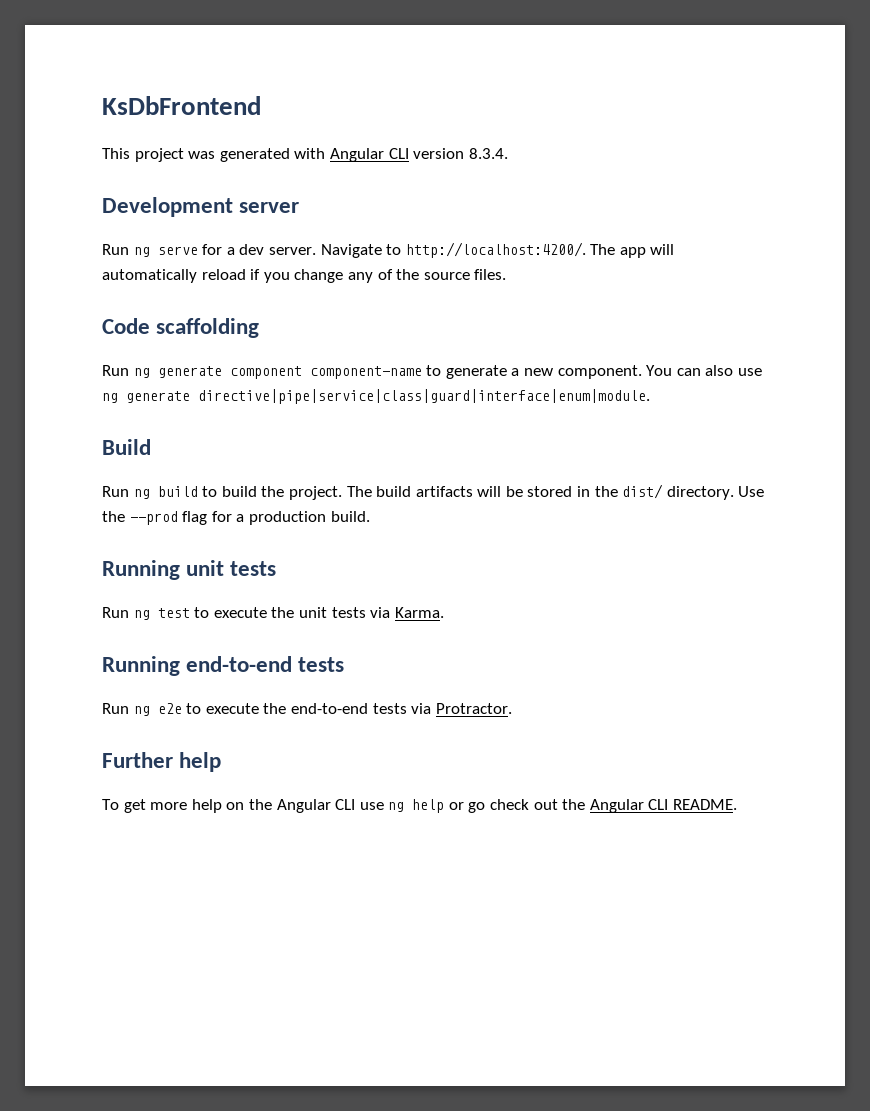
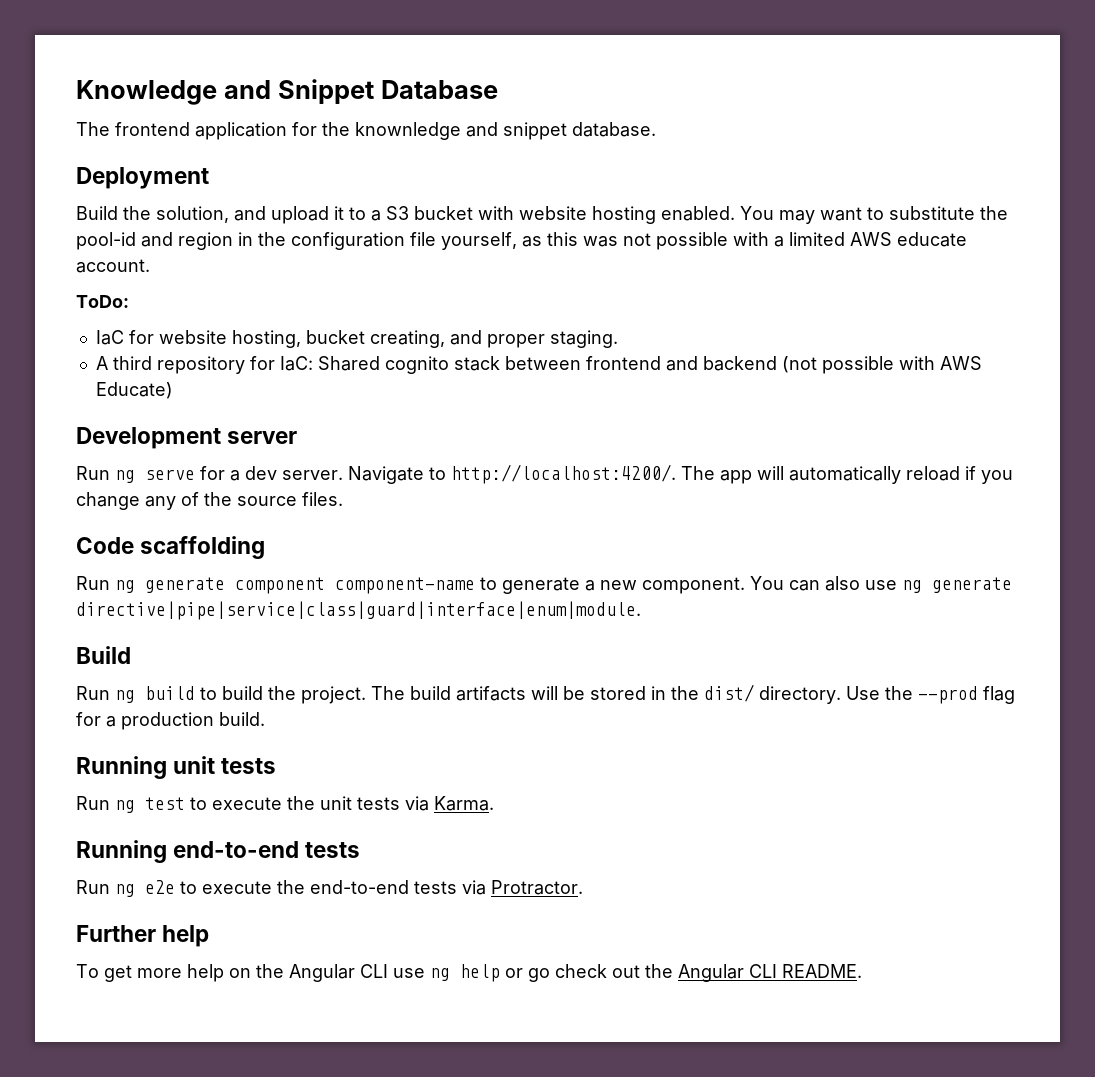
[102,96,261,115] [102,148,508,162] KsDbFrontend // This project was generated with Angular CLI version 8.3.4. -> [76,79,498,105] [76,122,656,140] [76,167,209,189] [76,206,1008,224] [76,232,967,250] [76,259,150,273] [76,295,129,308] [95,330,618,348] [95,356,982,374] [95,382,173,399] Knowledge and Snippet Database // The frontend application for the knownledge and snippet database. // Deployment // Build the solution, and upload it to a S3 bucket with website hosting enabled. You may want to substitute the pool-id and region in the configuration file yourself, as this was not possible with a limited AWS educate account. // ToDo: // IaC for website hosting, bucket creating, and proper staging. // A third repository for IaC: Shared cognito stack between frontend and backend (not possible with AWS Educate)

